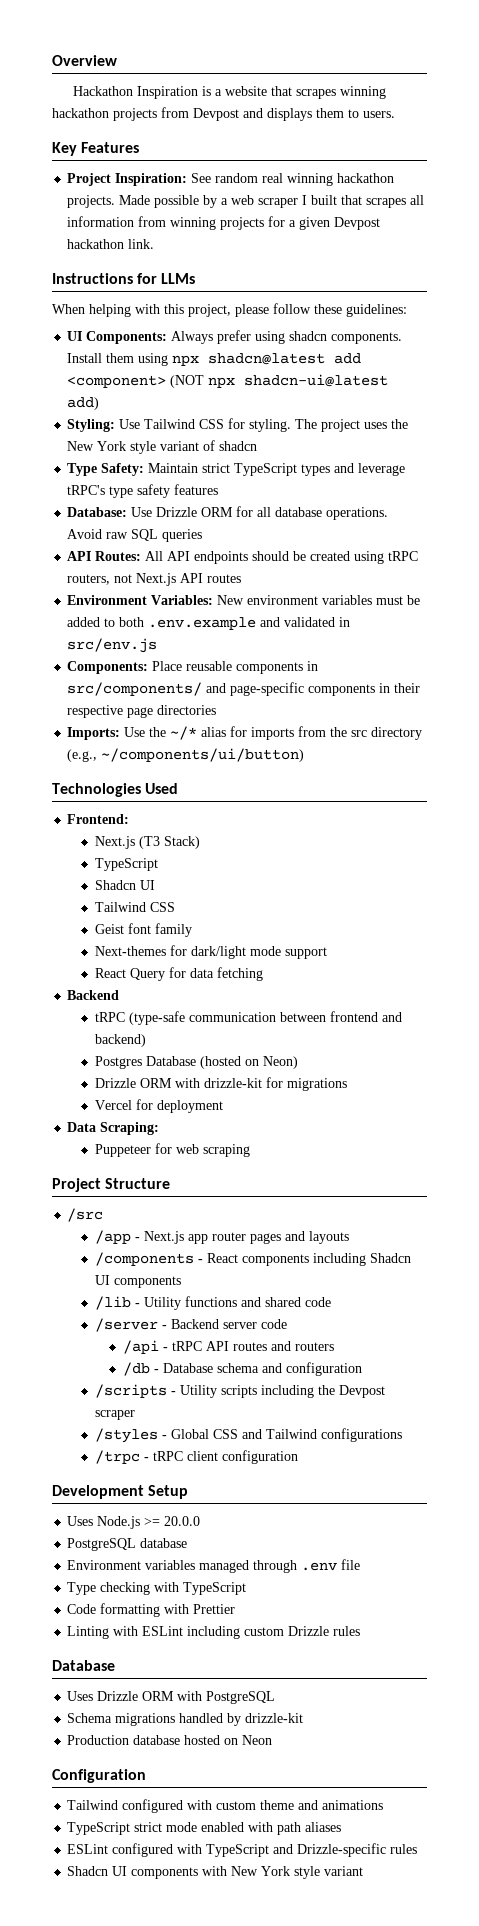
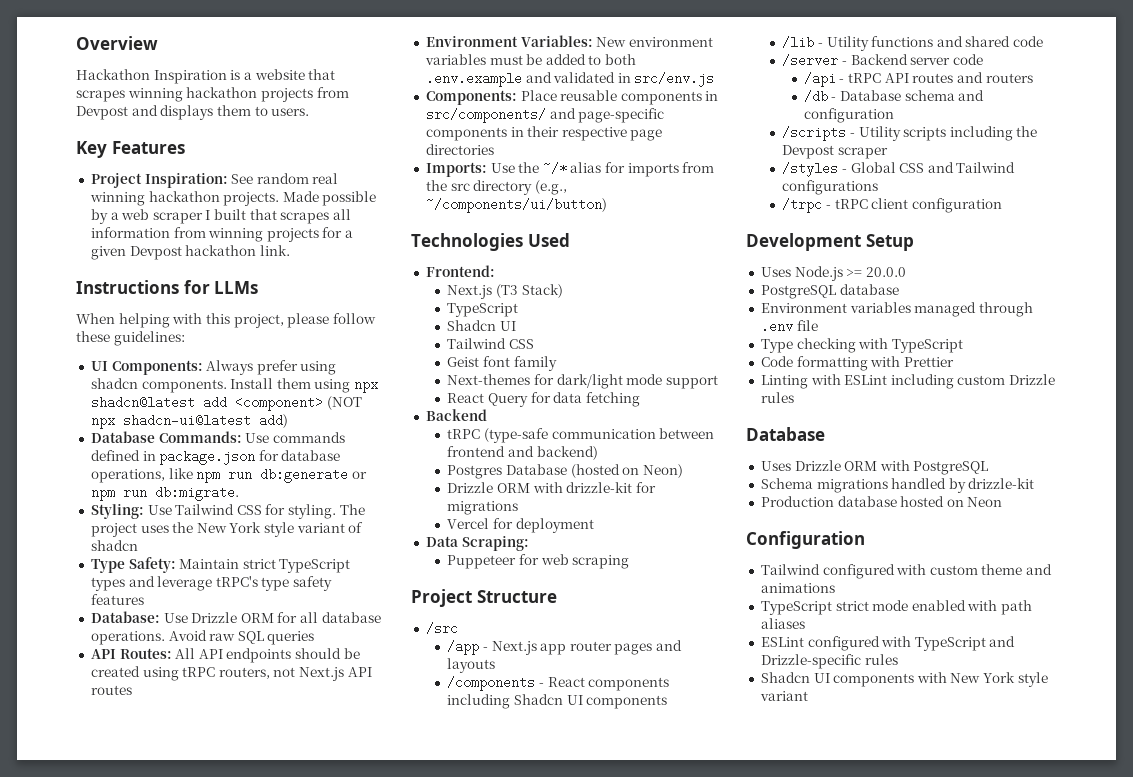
(100, 403) none -> [90,431,345,443] [90,450,341,465] [90,468,367,483] [90,486,239,501] // Database Commands: Use commands defined in package.json for database operations, like npm run db:generate or npm run db:migrate.

